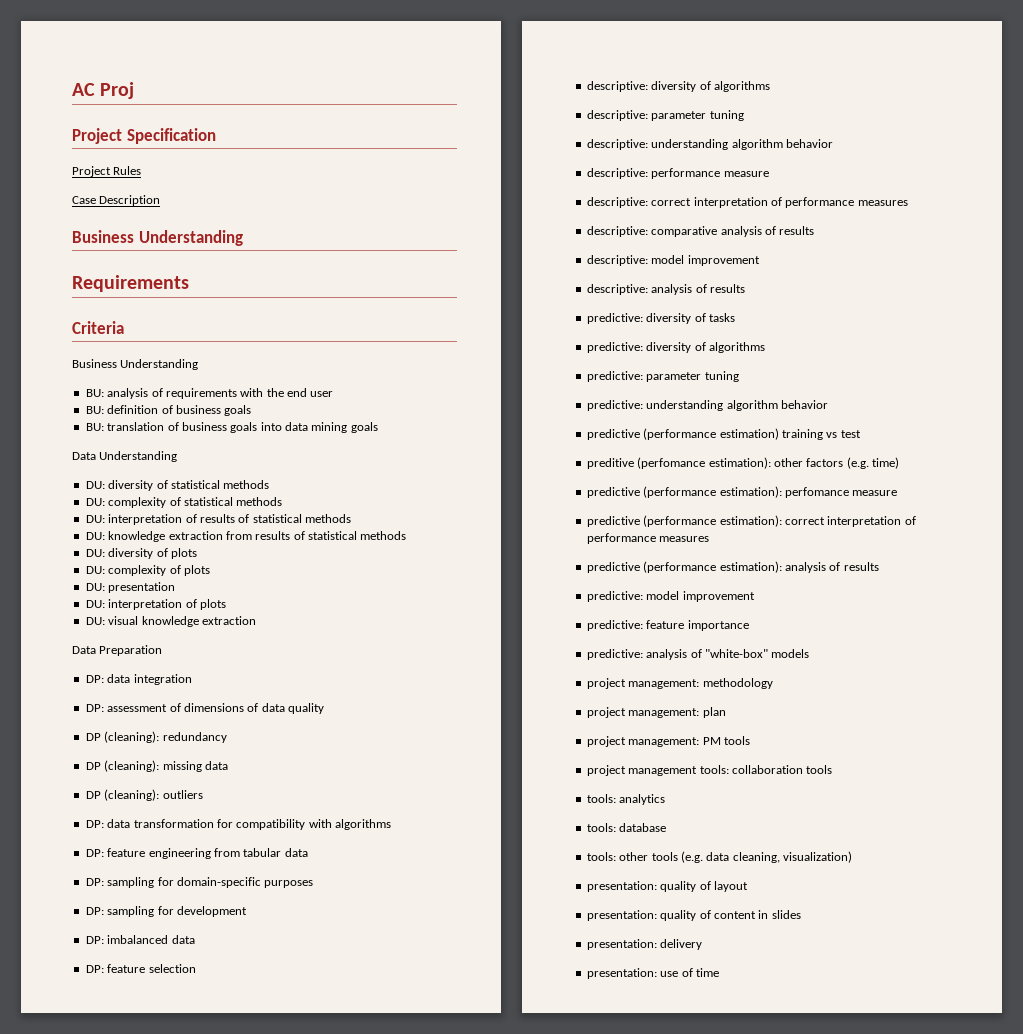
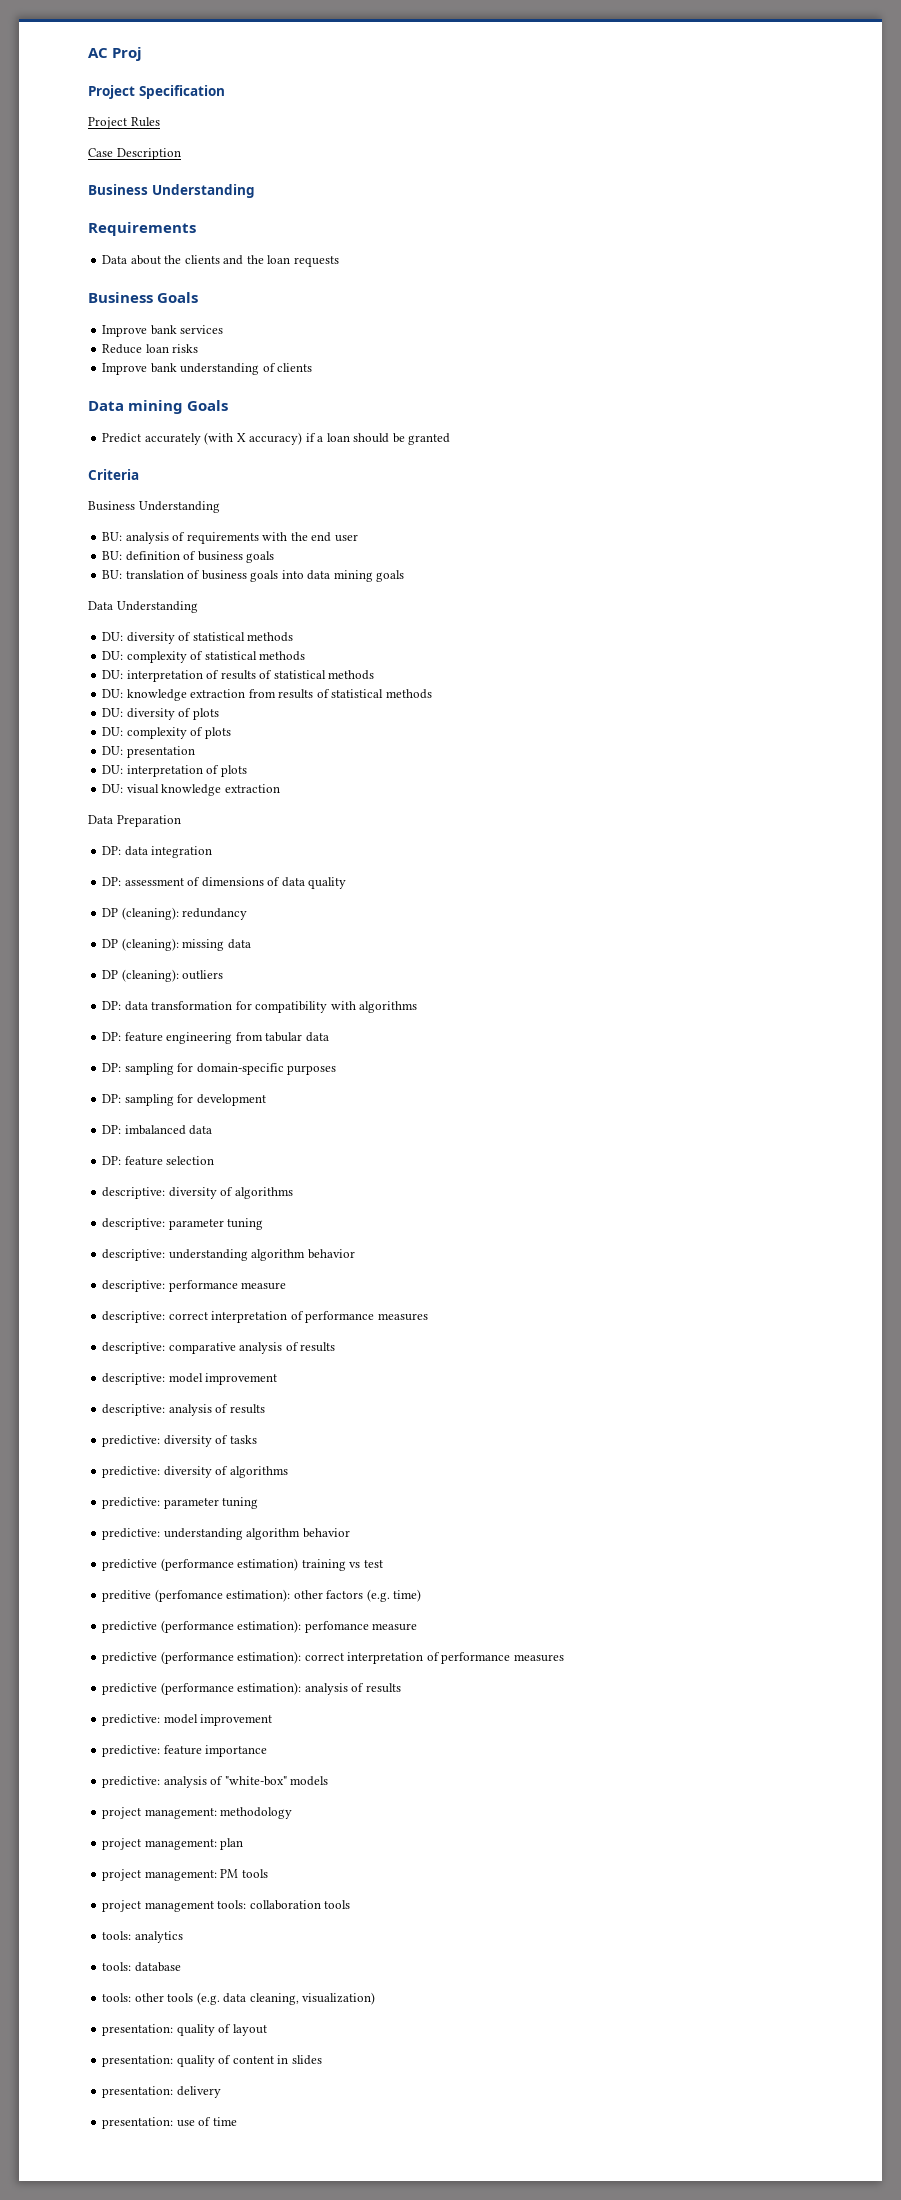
(189, 283) none -> [102,255,339,267] [88,292,199,303] [102,325,224,337] [102,344,199,354] [102,363,313,375] [88,400,229,414] [102,432,451,445] // Data about the clients and the loan requests // Business Goals // Improve bank services // Reduce loan risks // Improve bank understanding of clients // Data mining Goals // Predict accurately (with X accuracy) if a loan should be granted

